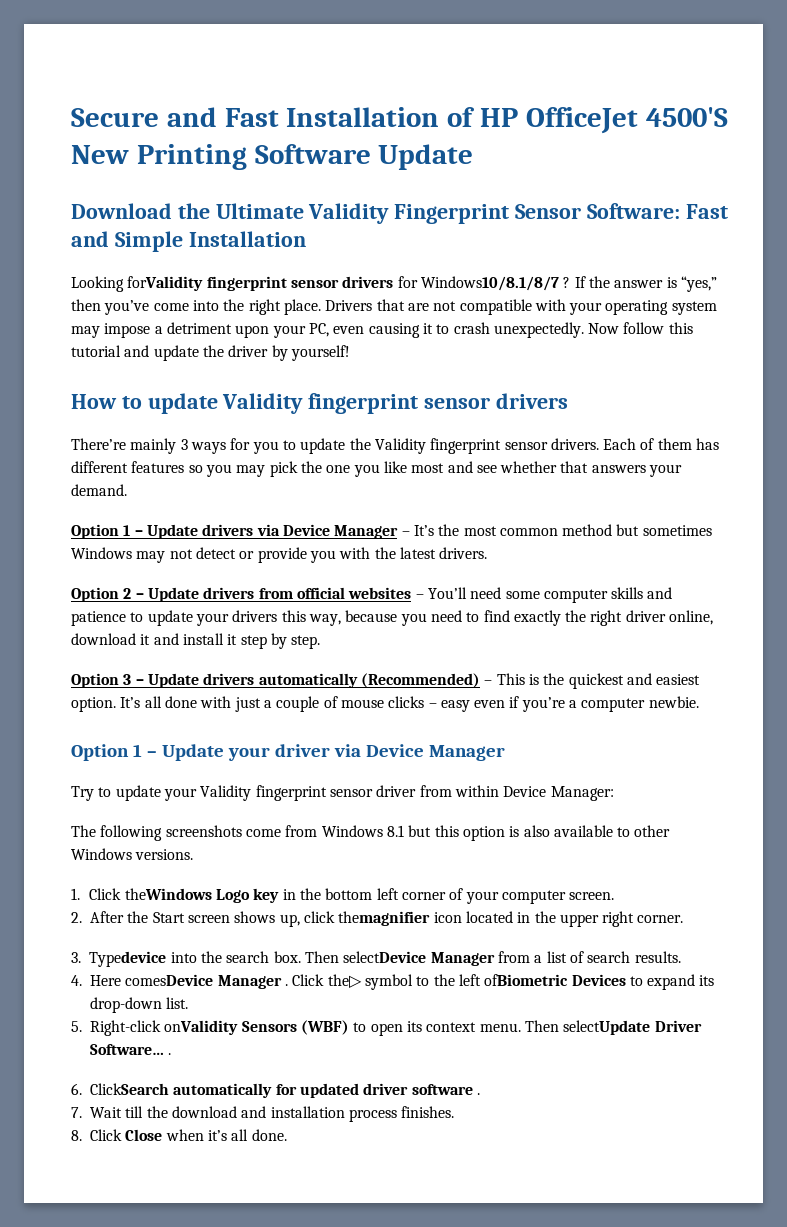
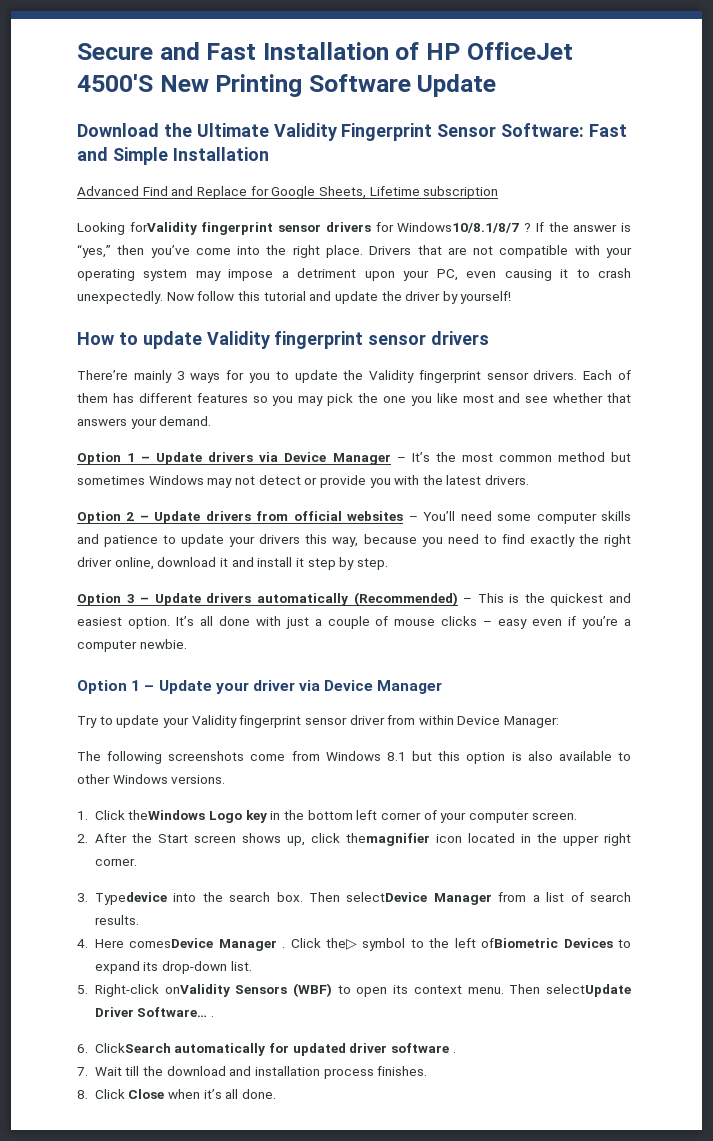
(306, 239) none -> [77,186,499,199] // Advanced Find and Replace for Google Sheets, Lifetime subscription

